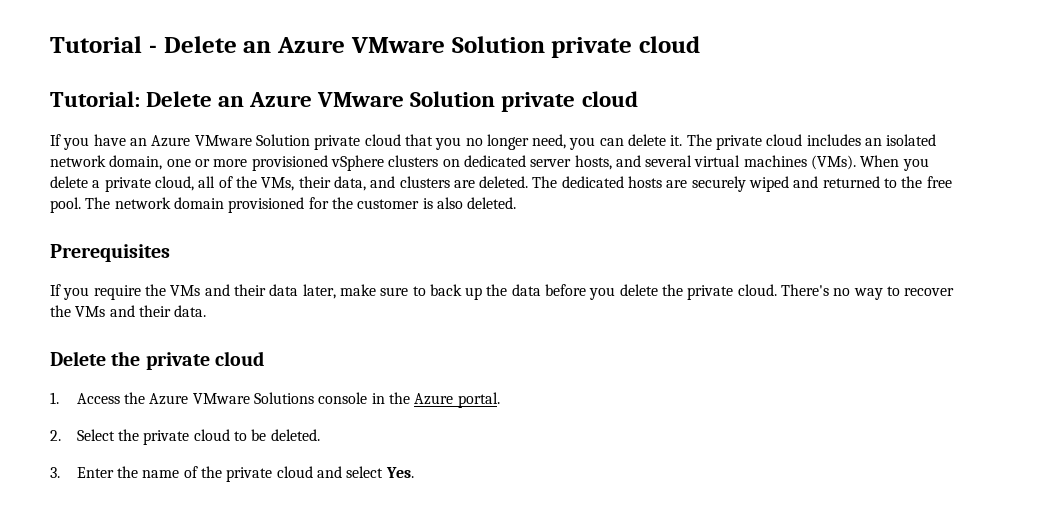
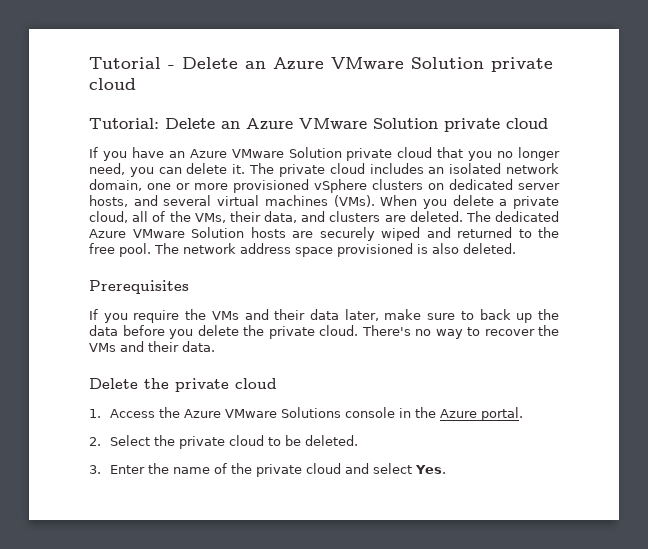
(624, 182) none -> [89,227,244,238] Azure VMware Solution
[173,197,420,213] domain provisioned for the customer -> [240,243,413,257] address space provisioned

